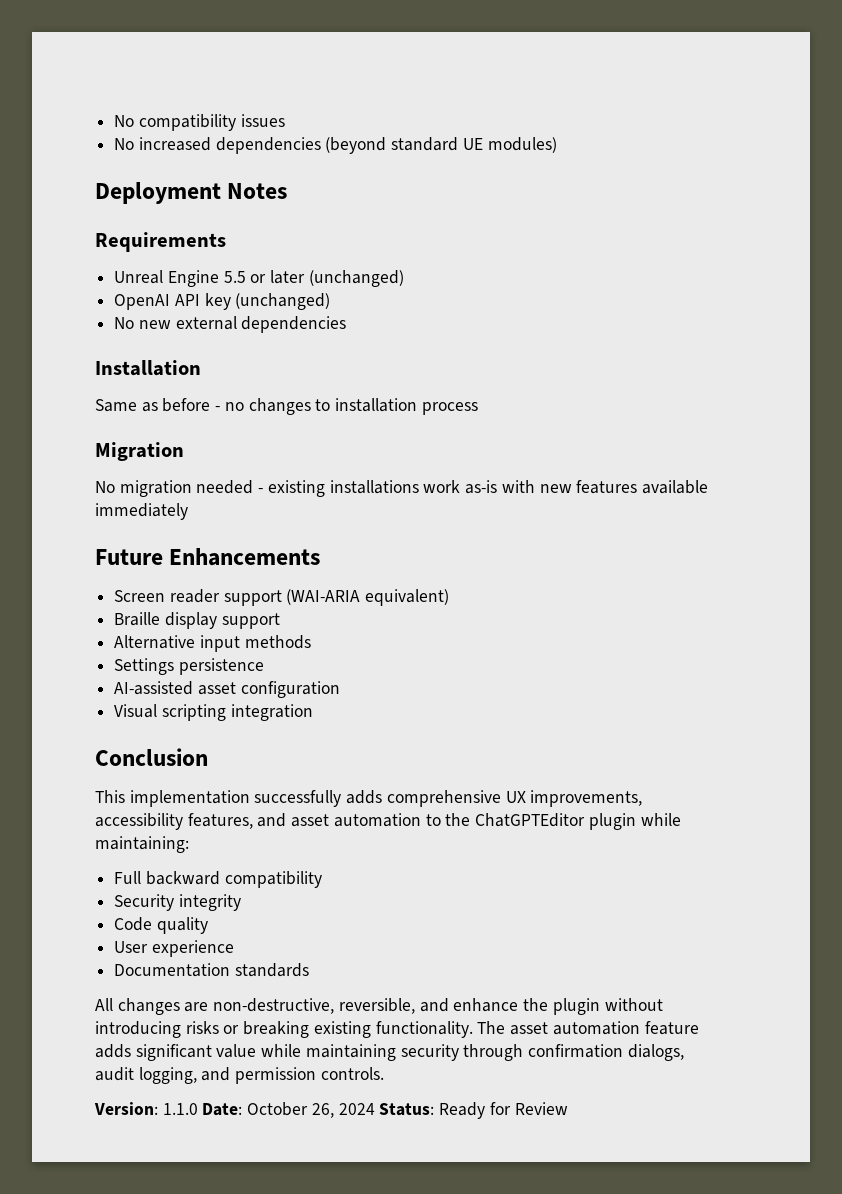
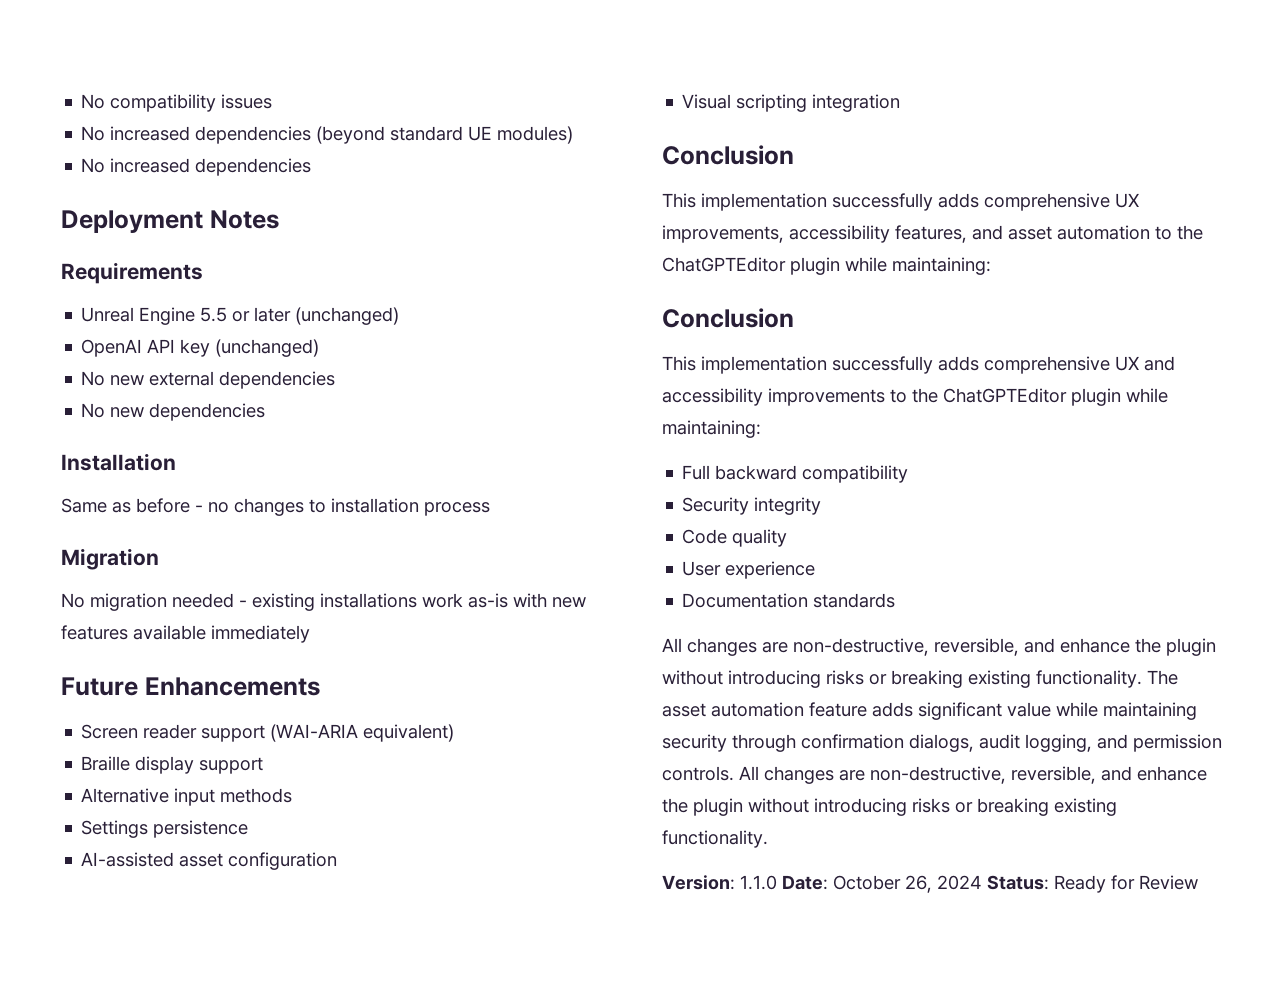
(557, 145) none -> [81,158,312,176] // No increased dependencies
(347, 324) none -> [81,403,266,421] // No new dependencies
(189, 844) none -> [662,308,794,328] [662,356,1175,374] [662,388,1168,406] [662,420,761,438] // Conclusion // This implementation successfully adds comprehensive UX and accessibility improvements to the ChatGPTEditor plugin while maintaining:
(384, 1073) none -> [739,766,1207,784] [662,798,1117,816] [662,830,768,848] All changes are non-destructive, reversible, and enhance the plugin without introducing risks or breaking existing functionality.

